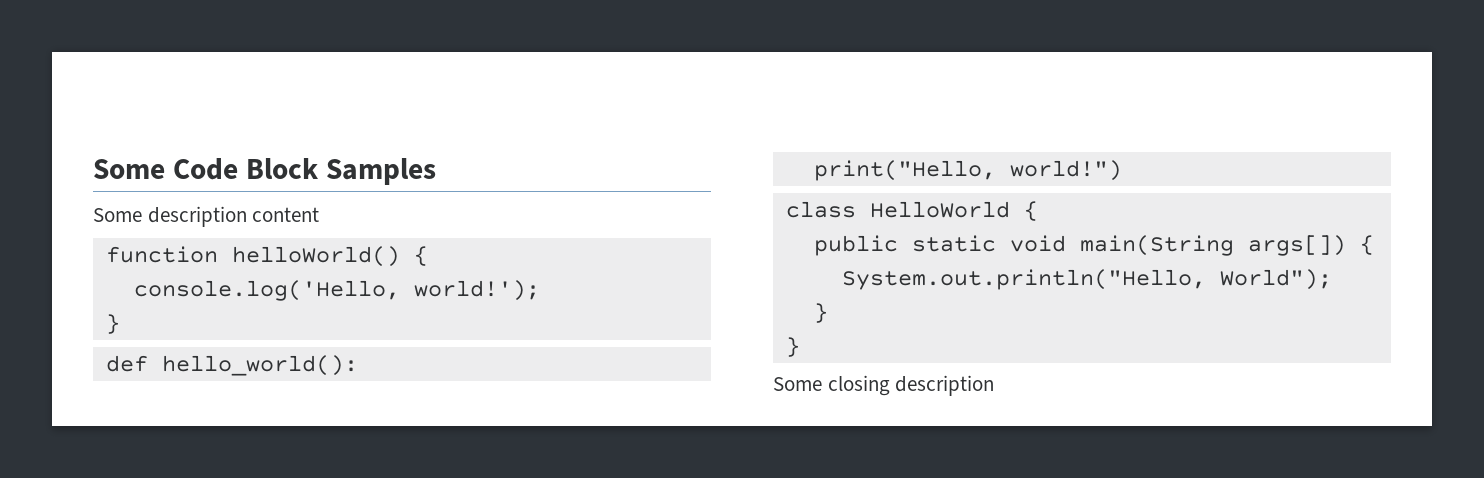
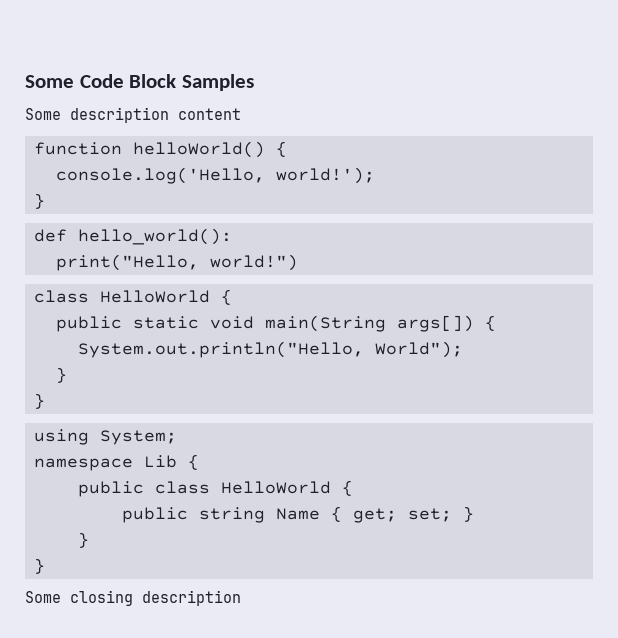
(800, 347) none -> [33,429,177,445] [33,454,199,471] [77,480,353,497] [121,506,474,523] [77,532,89,548] [33,558,45,574] // using System; // namespace Lib { // public class HelloWorld { // public string Name { get; set; } // } // }

